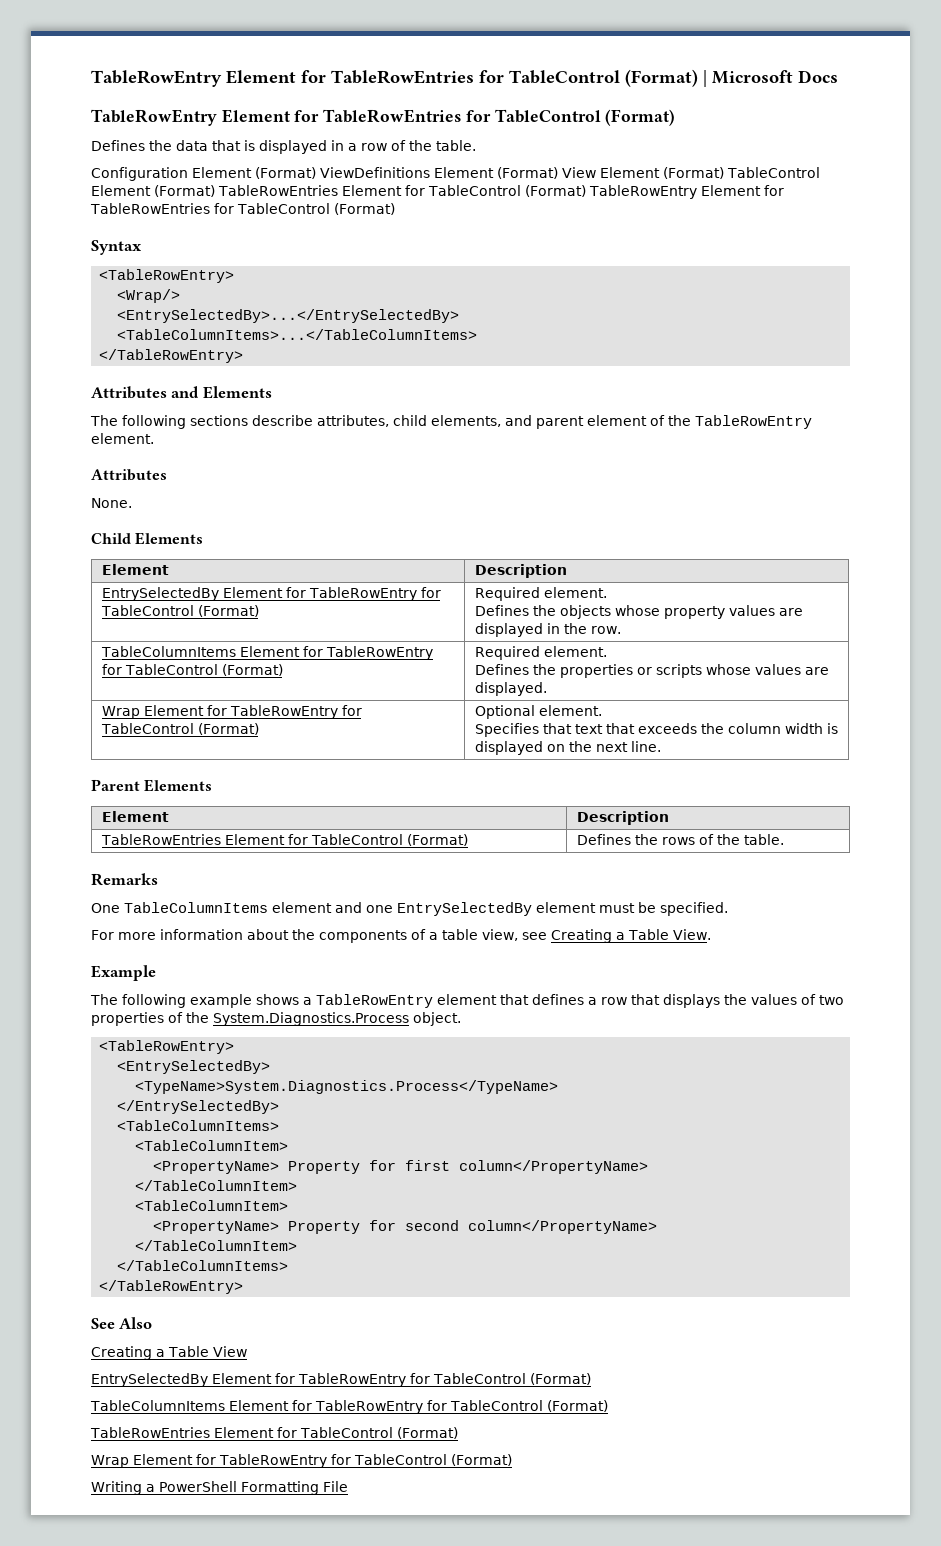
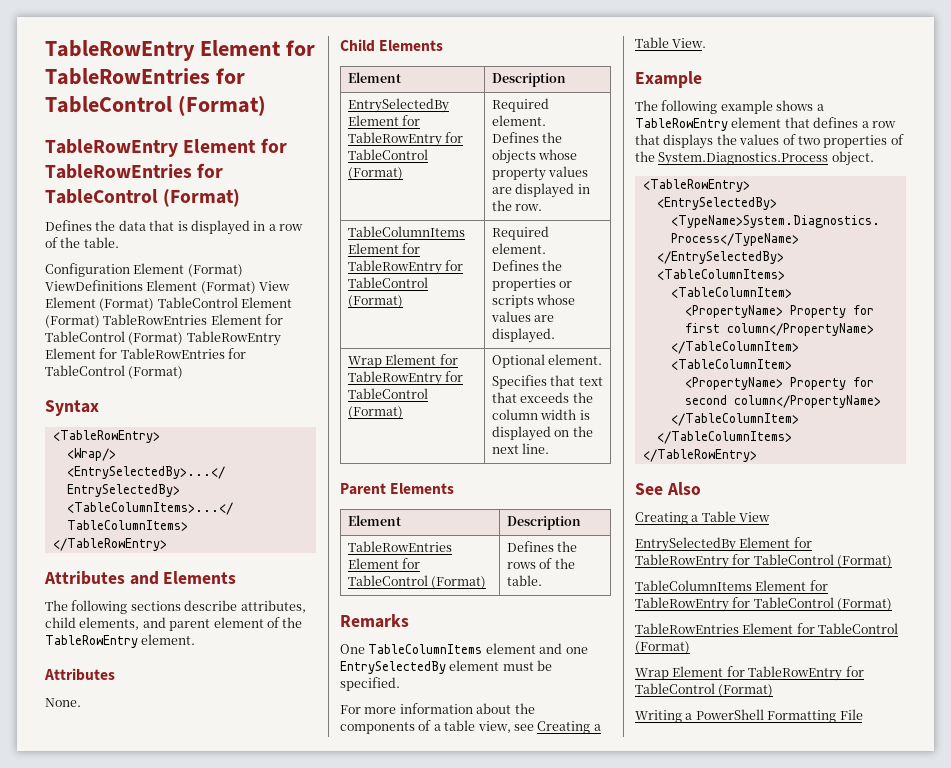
[91,69,838,87] TableRowEntry Element for TableRowEntries for TableControl (Format) | Microsoft Docs -> [45,40,315,61] [45,68,245,85] [45,95,266,116] TableRowEntry Element for TableRowEntries for TableControl (Format)

